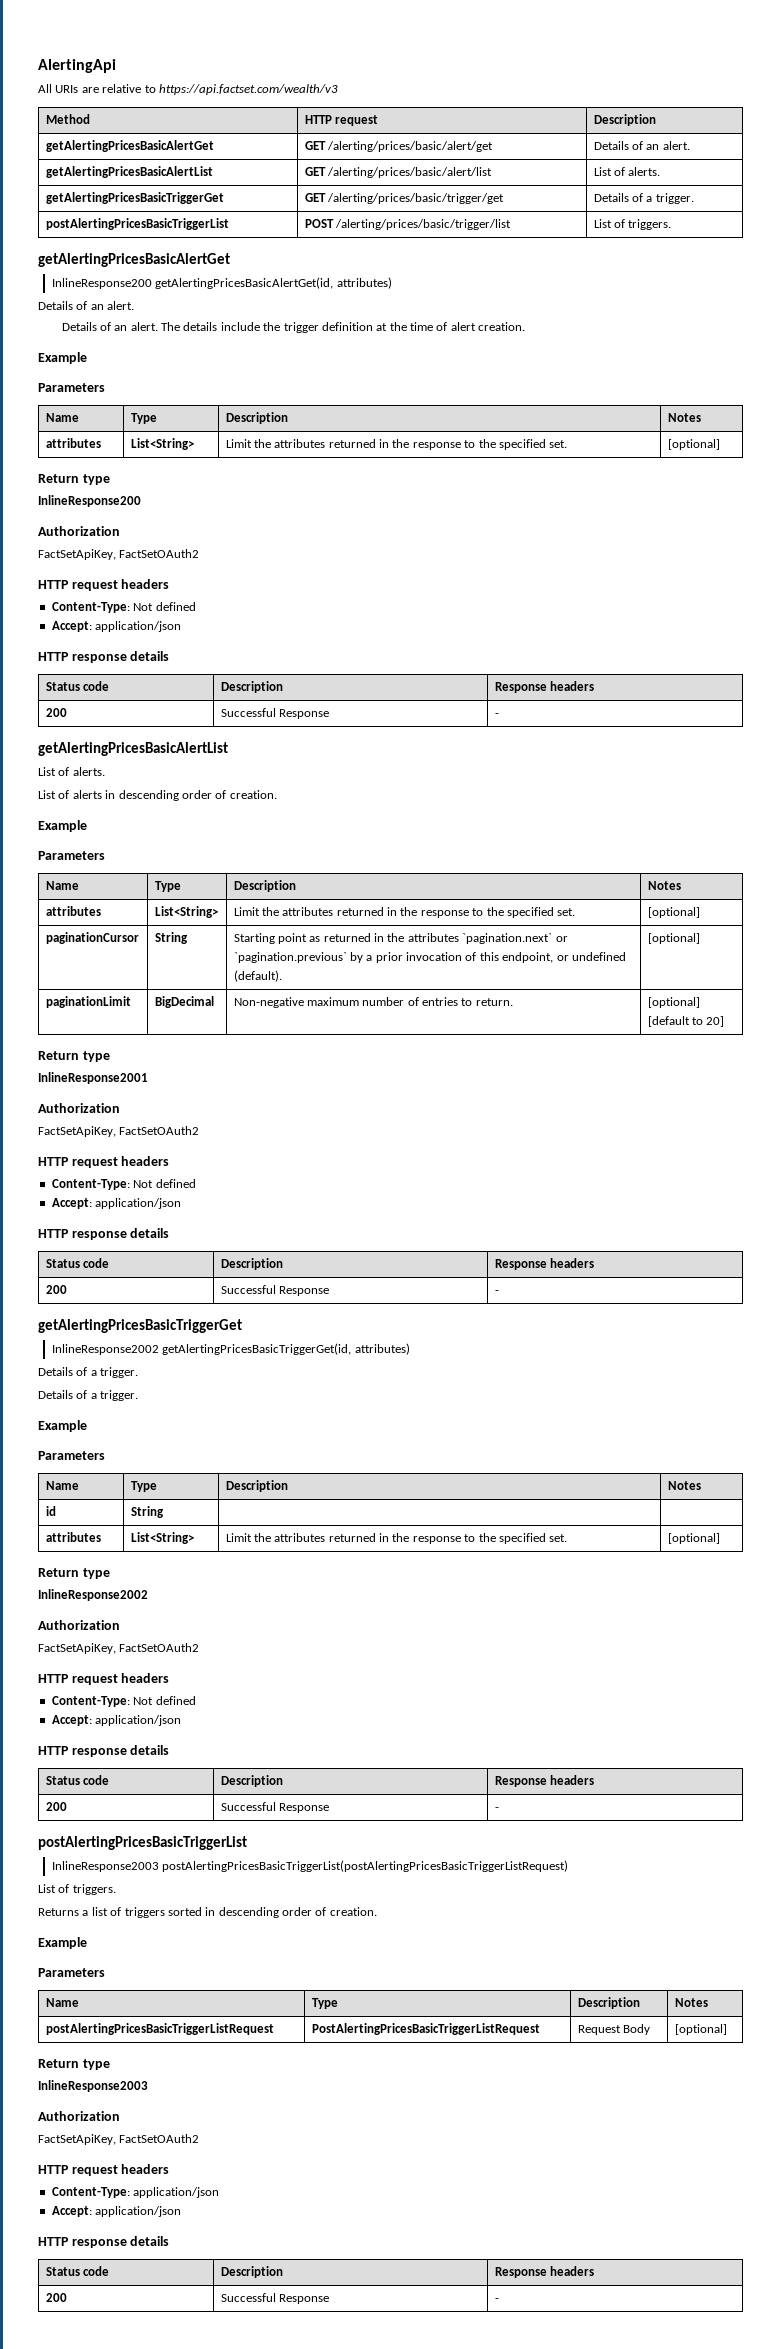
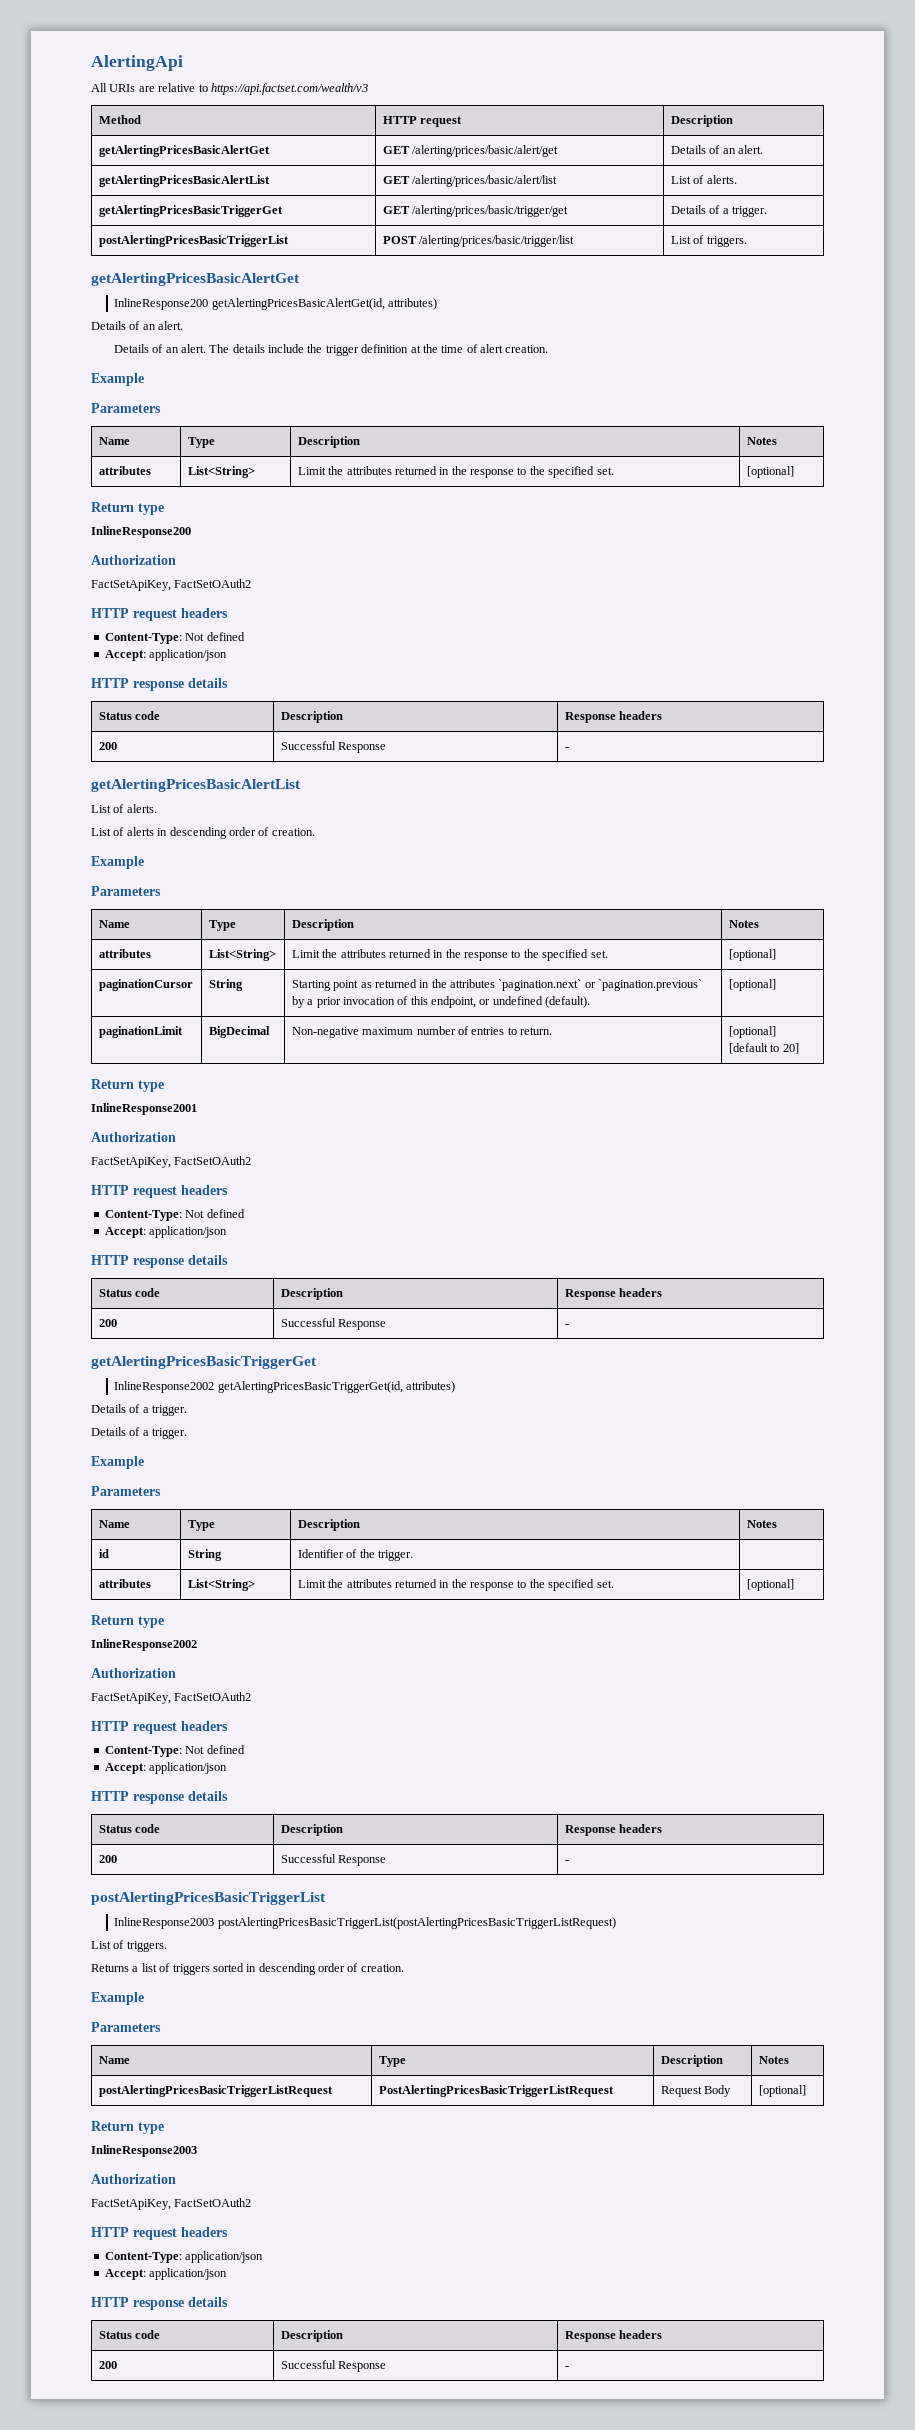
(164, 1512) none -> [297,1549,413,1561] Identifier of the trigger.

